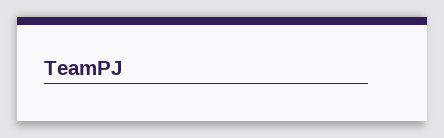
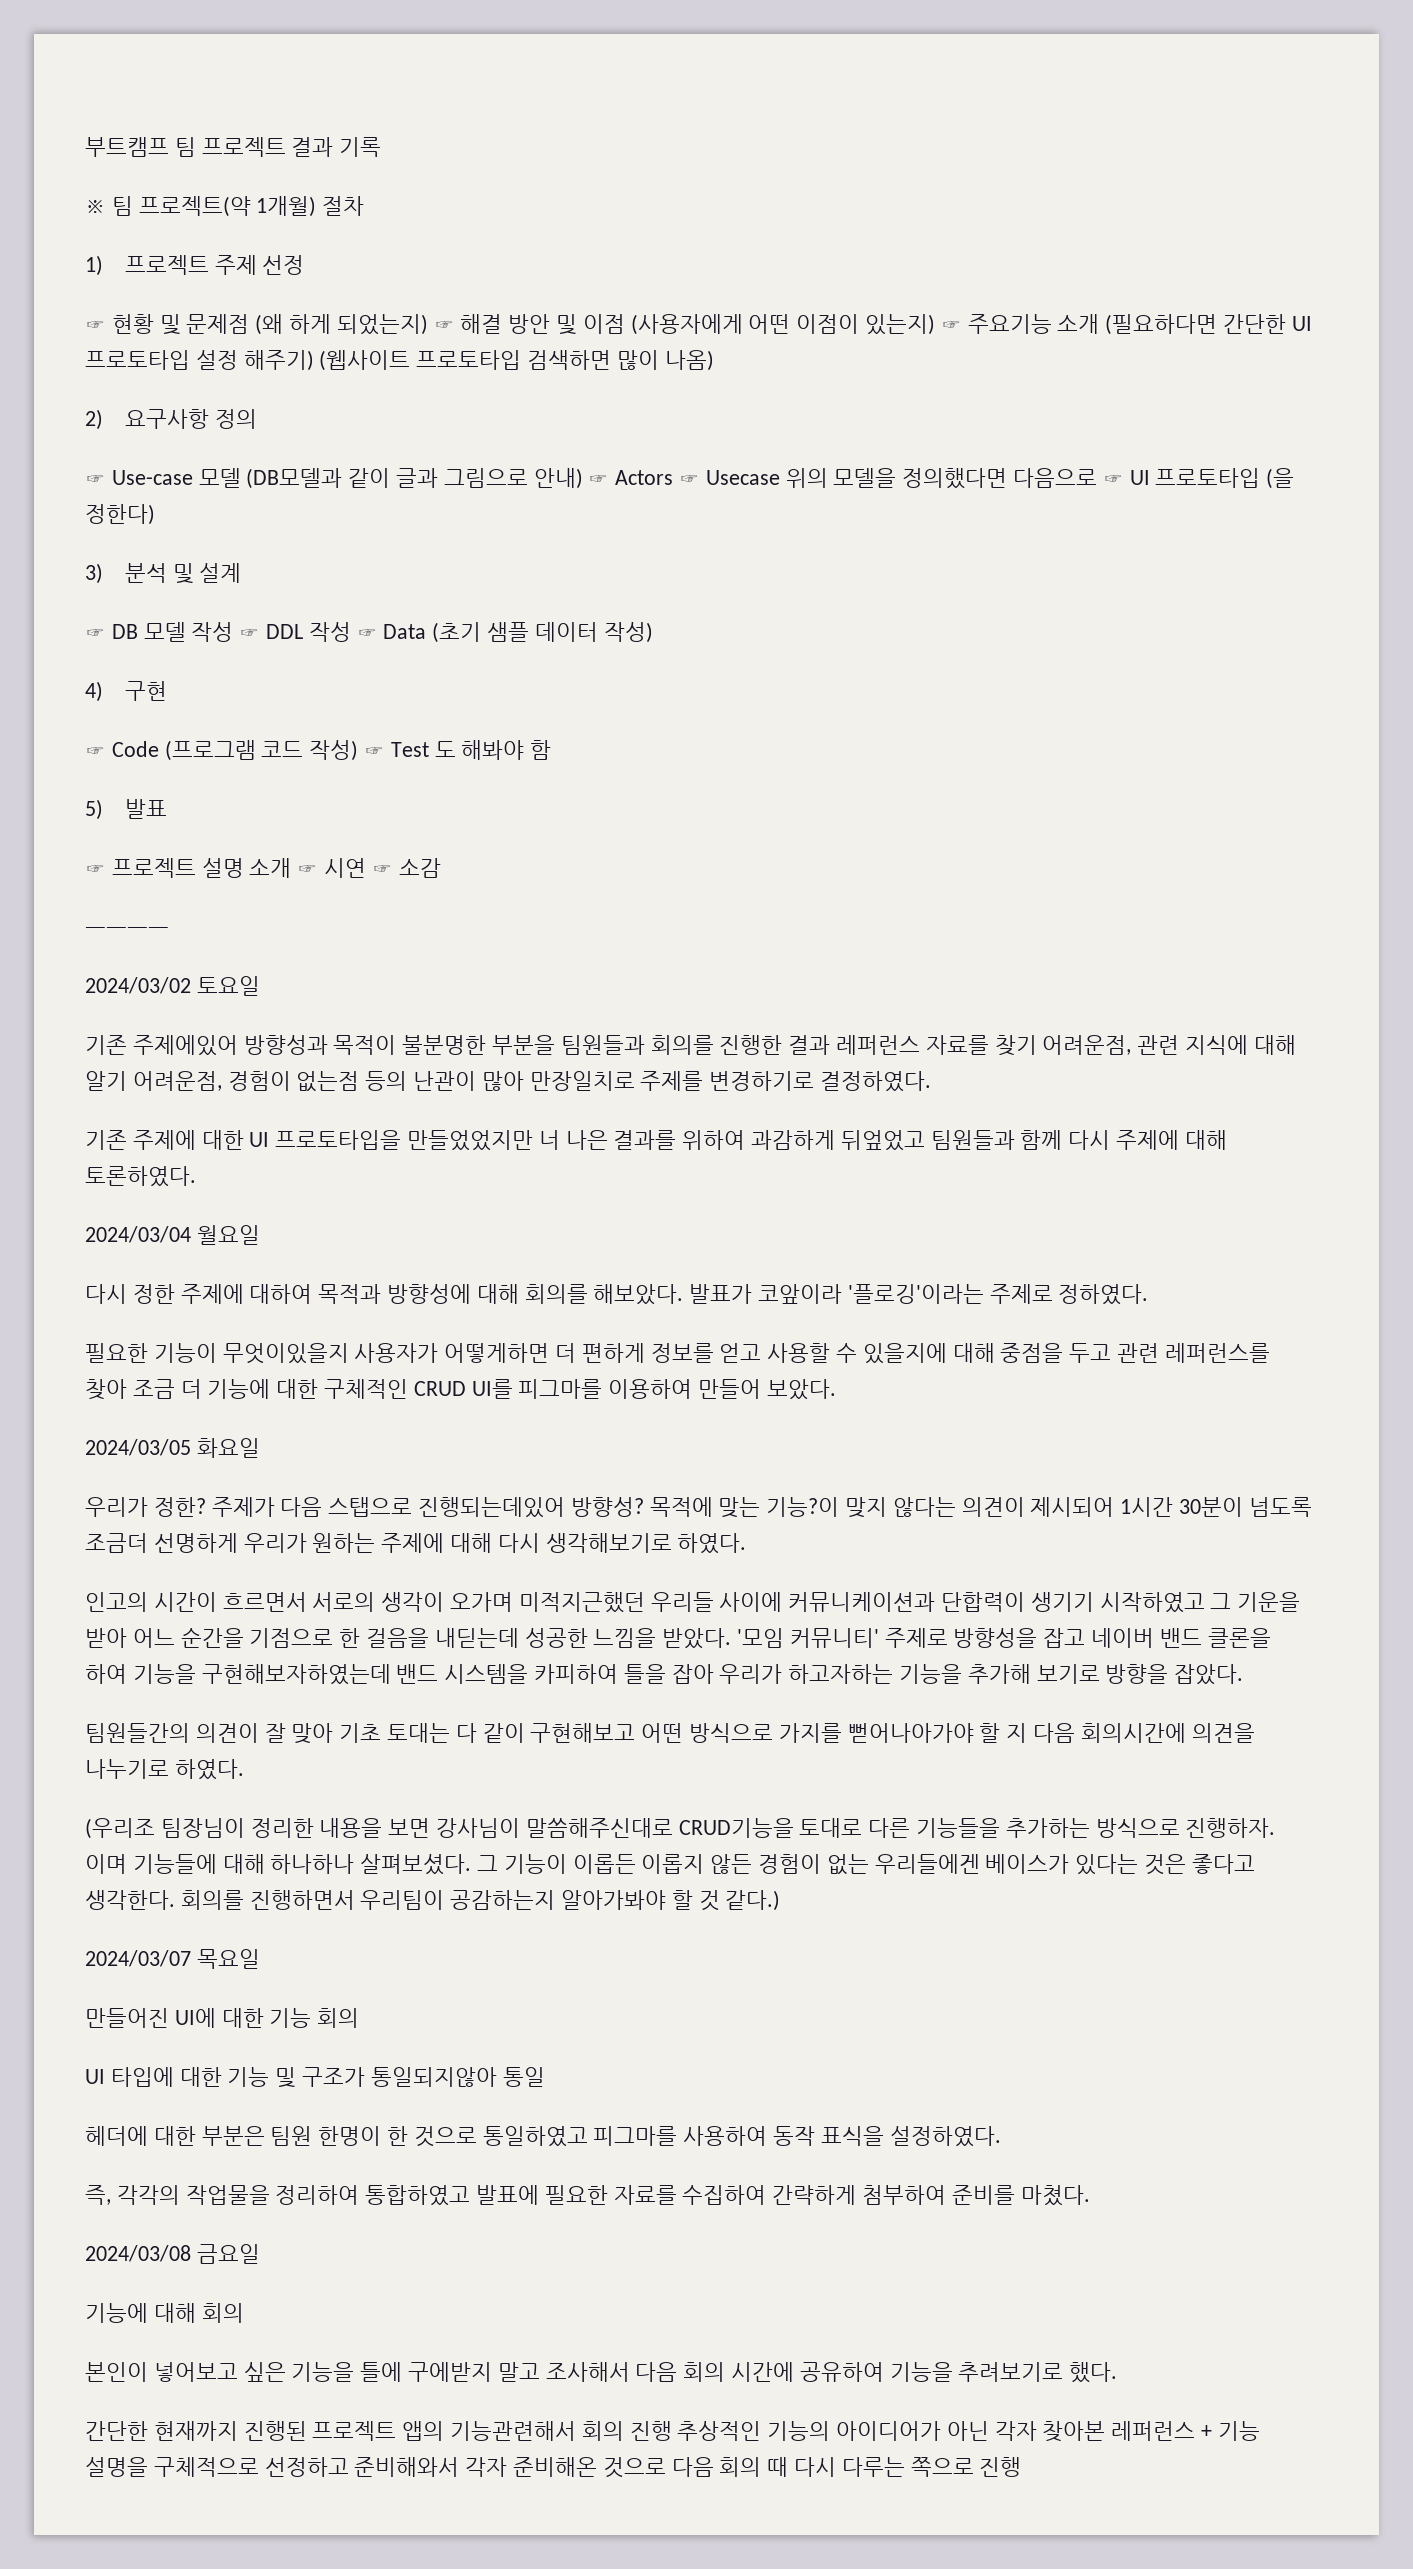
[44,61,122,75] TeamPJ -> [85,137,382,157] [85,196,365,217] [85,255,305,276] [85,314,1312,335] [85,350,714,371] [85,409,257,430] [85,468,1295,489] [85,504,155,525] [85,563,242,584] [85,622,653,643] [85,681,167,702] [85,740,552,761] [85,799,167,820] [85,858,441,878] [85,927,169,934] [85,976,260,996] [85,1035,1296,1056] [85,1071,932,1092] [85,1130,1227,1151] [85,1166,196,1187] [85,1225,260,1245] [85,1284,1149,1305] [85,1343,1270,1364] [85,1379,836,1400] [85,1438,260,1458] [85,1497,1312,1518] [85,1533,747,1554] [85,1592,1301,1613] [85,1627,1271,1649] [85,1664,1244,1685] [85,1723,1255,1744] [85,1759,244,1780] [85,1818,1276,1839] [85,1854,1255,1875] [85,1890,781,1911] [85,1949,260,1969] [85,2008,360,2028] [85,2067,545,2088] [85,2126,1001,2147] [85,2185,1090,2206] [85,2244,260,2264] [85,2303,244,2323] [85,2362,1118,2383] [85,2421,1260,2442] [85,2457,1022,2478] 부트캠프 팀 프로젝트 결과 기록 // ※ 팀 프로젝트(약 1개월) 절차 // 1) 프로젝트 주제 선정 // ☞ 현황 및 문제점 (왜 하게 되었는지) ☞ 해결 방안 및 이점 (사용자에게 어떤 이점이 있는지) ☞ 주요기능 소개 (필요하다면 간단한 UI 프로토타입 설정 해주기) (웹사이트 프로토타입 검색하면 많이 나옴) // 2) 요구사항 정의 // ☞ Use-case 모델 (DB모델과 같이 글과 그림으로 안내) ☞ Actors ☞ Usecase 위의 모델을 정의했다면 다음으로 ☞ UI 프로토타입 (을 정한다) // 3) 분석 및 설계 // ☞ DB 모델 작성 ☞ DDL 작성 ☞ Data (초기 샘플 데이터 작성) // 4) 구현 // ☞ Code (프로그램 코드 작성) ☞ Test 도 해봐야 함 // 5) 발표 // ☞ 프로젝트 설명 소개 ☞ 시연 ☞ 소감 // ㅡㅡㅡㅡ // 2024/03/02 토요일 // 기존 주제에있어 방향성과 목적이 불분명한 부분을 팀원들과 회의를 진행한 결과 레퍼런스 자료를 찾기 어려운점, 관련 지식에 대해 알기 어려운점, 경험이 없는점 등의 난관이 많아 만장일치로 주제를 변경하기로 결정하였다. // 기존 주제에 대한 UI 프로토타입을 만들었었지만 너 나은 결과를 위하여 과감하게 뒤엎었고 팀원들과 함께 다시 주제에 대해 토론하였다. // 2024/03/04 월요일 // 다시 정한 주제에 대하여 목적과 방향성에 대해 회의를 해보았다. 발표가 코앞이라 '플로깅'이라는 주제로 정하였다. // 필요한 기능이 무엇이있을지 사용자가 어떻게하면 더 편하게 정보를 얻고 사용할 수 있을지에 대해 중점을 두고 관련 레퍼런스를 찾아 조금 더 기능에 대한 구체적인 CRUD UI를 피그마를 이용하여 만들어 보았다. // 2024/03/05 화요일 // 우리가 정한? 주제가 다음 스탭으로 진행되는데있어 방향성? 목적에 맞는 기능?이 맞지 않다는 의견이 제시되어 1시간 30분이 넘도록 조금더 선명하게 우리가 원하는 주제에 대해 다시 생각해보기로 하였다. // 인고의 시간이 흐르면서 서로의 생각이 오가며 미적지근했던 우리들 사이에 커뮤니케이션과 단합력이 생기기 시작하였고 그 기운을 받아 어느 순간을 기점으로 한 걸음을 내딛는데 성공한 느낌을 받았다. '모임 커뮤니티' 주제로 방향성을 잡고 네이버 밴드 클론을 하여 기능을 구현해보자하였는데 밴드 시스템을 카피하여 틀을 잡아 우리가 하고자하는 기능을 추가해 보기로 방향을 잡았다. // 팀원들간의 의견이 잘 맞아 기초 토대는 다 같이 구현해보고 어떤 방식으로 가지를 뻗어나아가야 할 지 다음 회의시간에 의견을 나누기로 하였다. // (우리조 팀장님이 정리한 내용을 보면 강사님이 말씀해주신대로 CRUD기능을 토대로 다른 기능들을 추가하는 방식으로 진행하자. 이며 기능들에 대해 하나하나 살펴보셨다. 그 기능이 이롭든 이롭지 않든 경험이 없는 우리들에겐 베이스가 있다는 것은 좋다고 생각한다. 회의를 진행하면서 우리팀이 공감하는지 알아가봐야 할 것 같다.) // 2024/03/07 목요일 // 만들어진 UI에 대한 기능 회의 // UI 타입에 대한 기능 및 구조가 통일되지않아 통일 // 헤더에 대한 부분은 팀원 한명이 한 것으로 통일하였고 피그마를 사용하여 동작 표식을 설정하였다. // 즉, 각각의 작업물을 정리하여 통합하였고 발표에 필요한 자료를 수집하여 간략하게 첨부하여 준비를 마쳤다. // 2024/03/08 금요일 // 기능에 대해 회의 // 본인이 넣어보고 싶은 기능을 틀에 구에받지 말고 조사해서 다음 회의 시간에 공유하여 기능을 추려보기로 했다. // 간단한 현재까지 진행된 프로젝트 앱의 기능관련해서 회의 진행 추상적인 기능의 아이디어가 아닌 각자 찾아본 레퍼런스 + 기능 설명을 구체적으로 선정하고 준비해와서 각자 준비해온 것으로 다음 회의 때 다시 다루는 쪽으로 진행

